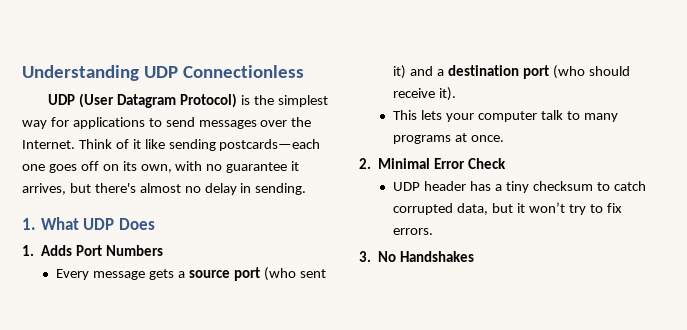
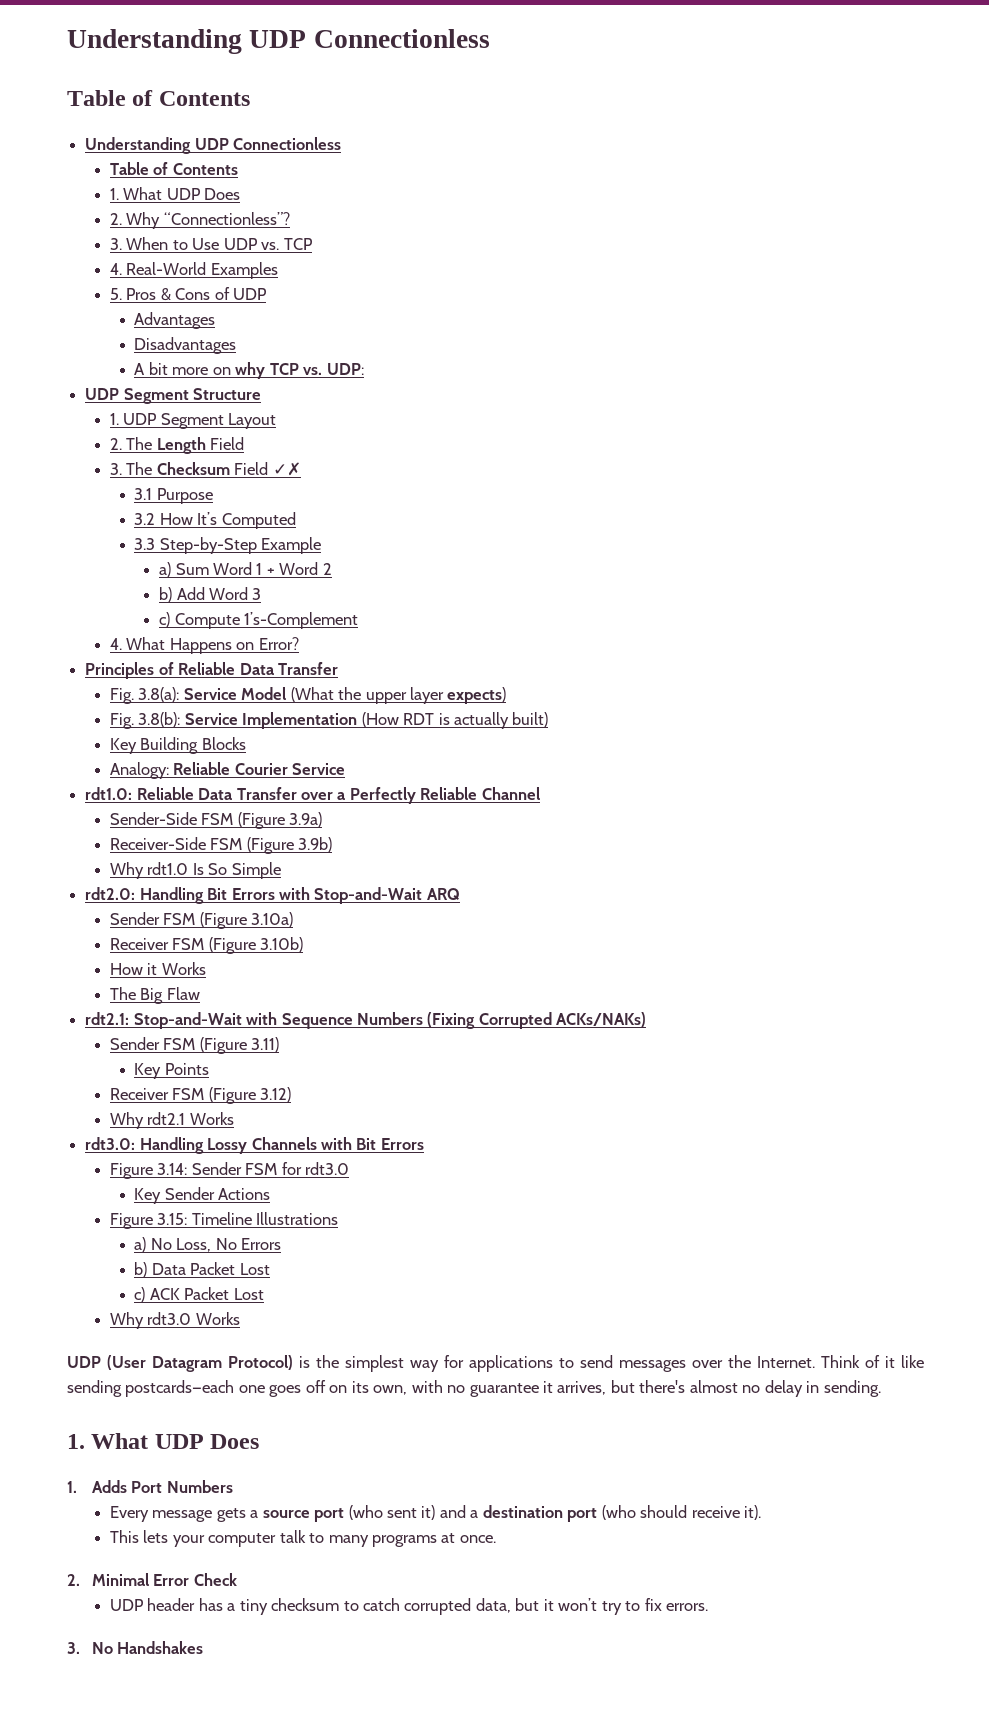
[22,65,304,81] Understanding UDP Connectionless -> [67,29,490,54] [67,90,250,106] [85,137,342,154] [109,162,238,175] [109,187,241,200] [109,212,290,229] [109,237,313,250] [109,262,278,279] [109,287,268,301] [134,312,216,329] [134,337,237,354] [134,362,364,379] [85,388,262,404] [109,413,277,429] [109,437,245,454] [109,462,301,476] [134,488,213,504] [134,512,296,529] [134,537,322,554] [159,562,332,577] [159,587,262,602] [159,612,359,629] [109,637,299,654] [85,662,338,679] [109,687,507,704] [109,712,549,729] [109,737,246,754] [109,762,346,779] [85,787,540,804] [109,812,323,829] [109,837,333,854] [109,862,281,879] [85,887,460,904] [109,912,294,929] [109,937,304,954] [109,962,206,975] [109,987,200,1004] [85,1012,647,1029] [109,1037,280,1054] [134,1063,209,1079] [109,1087,292,1104] [109,1112,234,1129] [85,1137,424,1154] [109,1162,350,1179] [134,1187,271,1204] [109,1212,339,1229] [134,1237,282,1252] [134,1262,270,1277] [134,1287,264,1302] [109,1312,240,1329] Understanding UDP Connectionless // Table of Contents // Understanding UDP Connectionless // Table of Contents // 1. What UDP Does // 2. Why “Connectionless”? // 3. When to Use UDP vs. TCP // 4. Real-World Examples // 5. Pros & Cons of UDP // Advantages // Disadvantages // A bit more on why TCP vs. UDP: // UDP Segment Structure // 1. UDP Segment Layout // 2. The Length Field // 3. The Checksum Field ✓✗ // 3.1 Purpose // 3.2 How It’s Computed // 3.3 Step-by-Step Example // a) Sum Word 1 + Word 2 // b) Add Word 3 // c) Compute 1’s-Complement // 4. What Happens on Error? // Principles of Reliable Data Transfer // Fig. 3.8(a): Service Model (What the upper layer expects) // Fig. 3.8(b): Service Implementation (How RDT is actually built) // Key Building Blocks // Analogy: Reliable Courier Service // rdt1.0: Reliable Data Transfer over a Perfectly Reliable Channel // Sender-Side FSM (Figure 3.9a) // Receiver-Side FSM (Figure 3.9b) // Why rdt1.0 Is So Simple // rdt2.0: Handling Bit Errors with Stop-and-Wait ARQ // Sender FSM (Figure 3.10a) // Receiver FSM (Figure 3.10b) // How it Works // The Big Flaw // rdt2.1: Stop-and-Wait with Sequence Numbers (Fixing Corrupted ACKs/NAKs) // Sender FSM (Figure 3.11) // Key Points // Receiver FSM (Figure 3.12) // Why rdt2.1 Works // rdt3.0: Handling Lossy Channels with Bit Errors // Figure 3.14: Sender FSM for rdt3.0 // Key Sender Actions // Figure 3.15: Timeline Illustrations // a) No Loss, No Errors // b) Data Packet Lost // c) ACK Packet Lost // Why rdt3.0 Works

